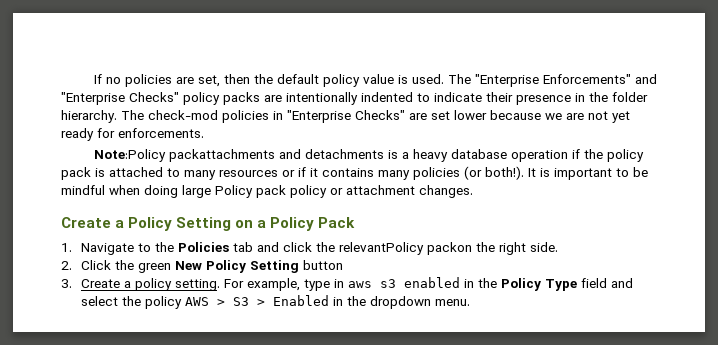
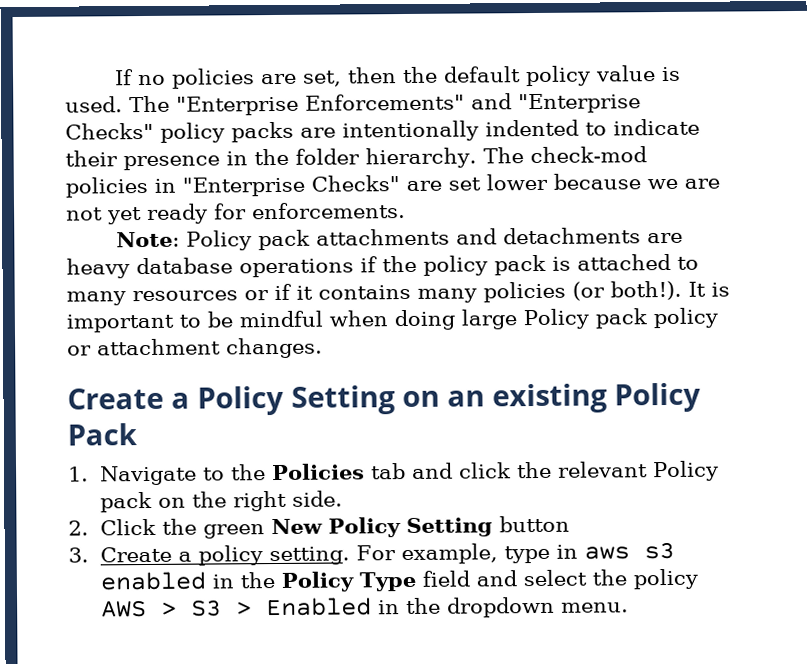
[93,149,409,162] Note:Policy packattachments and detachments is a -> [116,227,684,251] Note: Policy pack attachments and detachments are
[510,150,568,162] operation -> [239,258,354,278] operations
[257,220,267,228] a -> [446,383,608,414] an existing
[339,242,473,255] relevantPolicy packon -> [557,460,720,482] [100,491,187,513] relevant Policy pack on

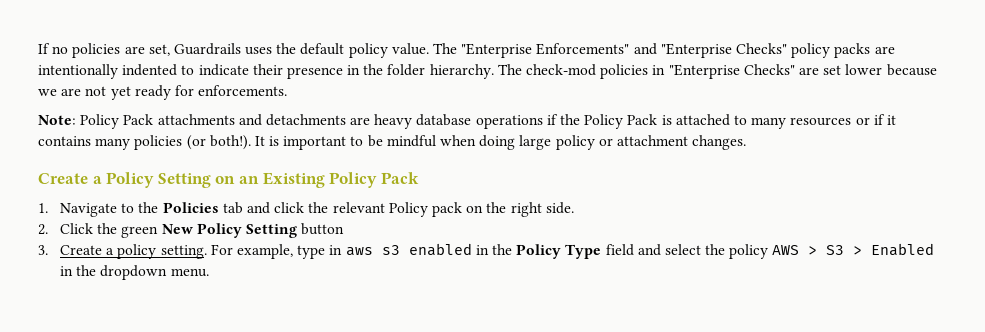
[347,67,398,84] then -> [173,43,273,55] Guardrails uses
[595,65,682,82] [65,96,123,113] value is used. -> [391,43,429,55] value.
[258,229,311,251] pack -> [123,114,154,125] Pack
[423,254,546,276] policy pack -> [584,114,658,129] Policy Pack
[523,308,647,330] Policy pack -> (552, 142) none
[491,383,608,414] existing -> [262,172,325,188] Existing

